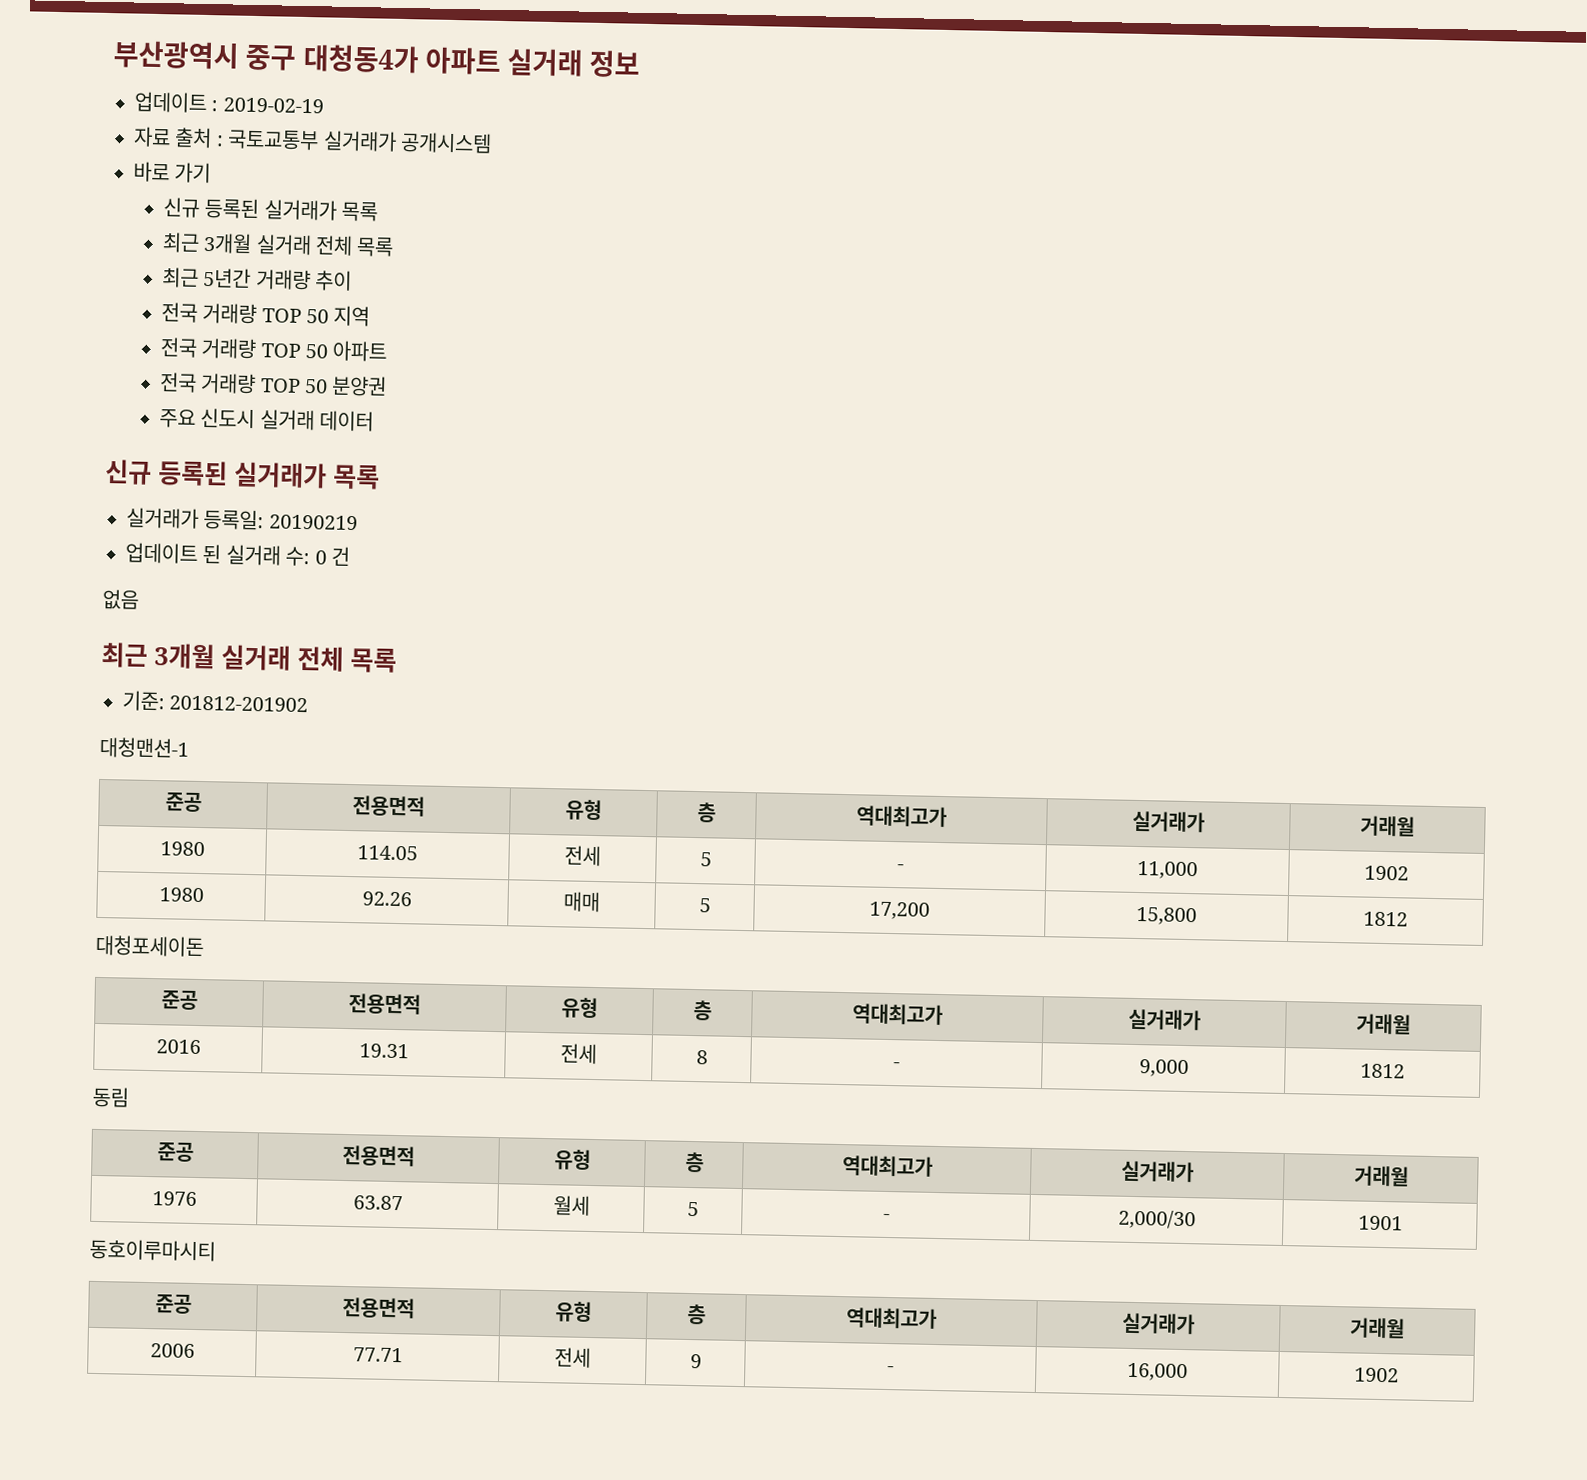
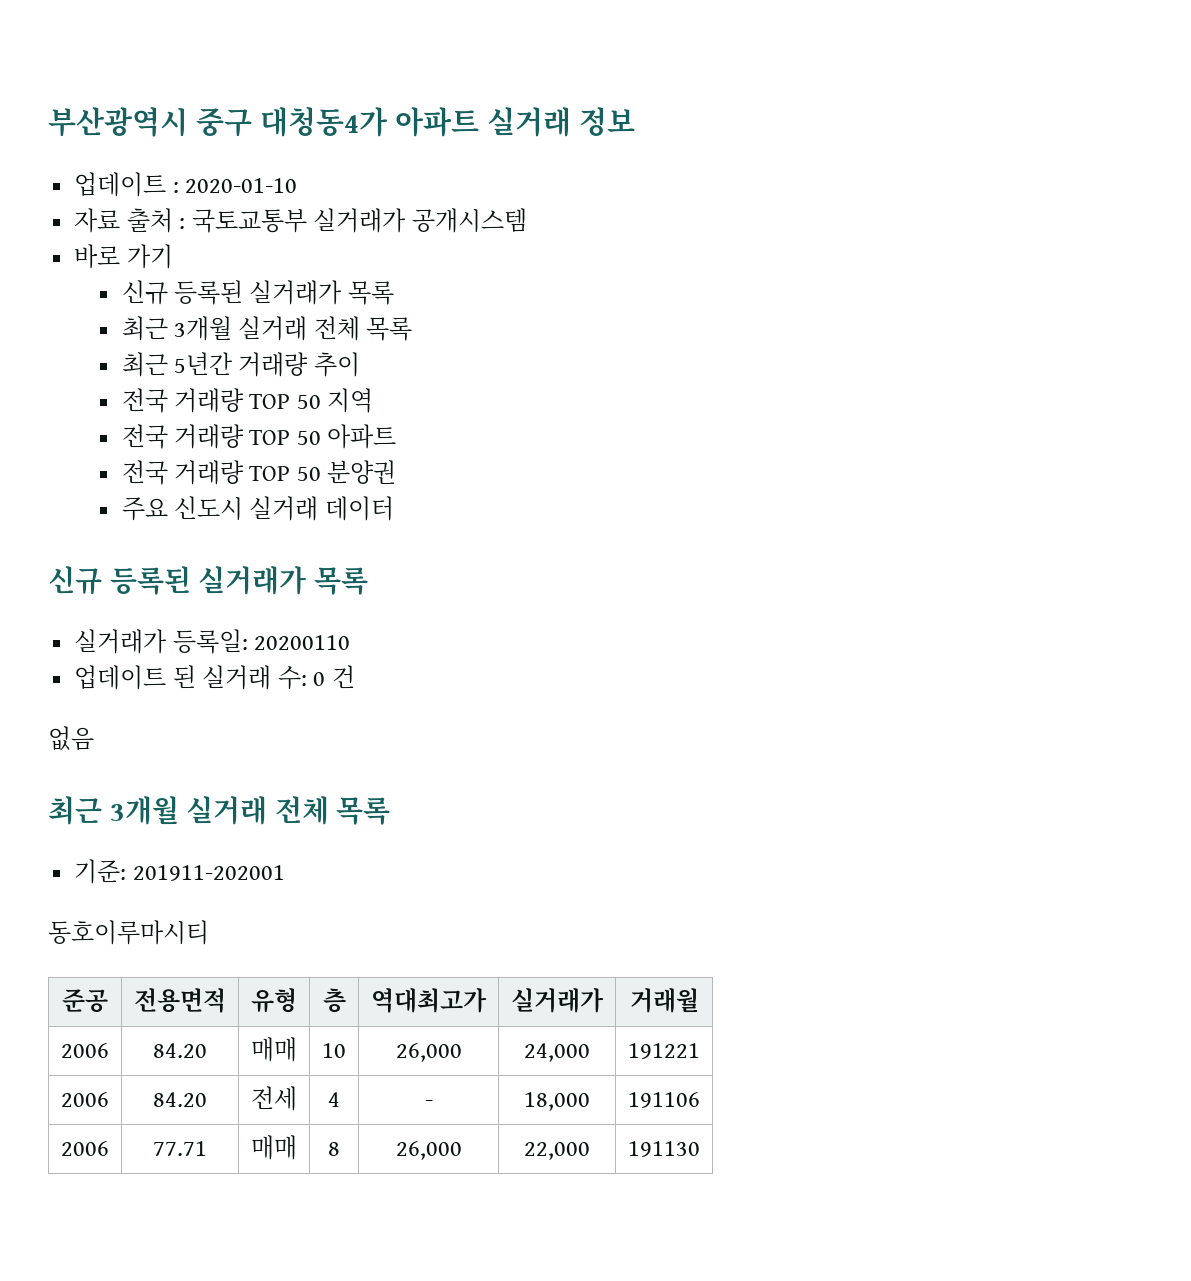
[222,97,324,114] 2019-02-19 -> [185,178,298,193] 2020-01-10
[268,514,358,531] 20190219 -> [254,635,351,650] 20200110
[169,695,309,713] [99,736,189,759] [164,792,202,813] [352,795,425,817] [565,799,602,821] [697,802,716,823] [855,805,947,828] [1132,810,1205,833] [1360,815,1415,837] [159,841,205,857] [357,845,418,861] [564,845,601,867] [699,852,712,867] [896,864,904,871] [1137,860,1198,880] [1364,865,1409,881] [158,887,204,903] [361,891,412,907] [563,891,600,913] [698,898,711,913] [868,901,930,920] [1136,906,1197,926] [1363,911,1408,927] [95,934,204,958] [160,990,198,1010] [348,993,421,1015] [561,997,598,1019] [693,1000,712,1021] [851,1003,943,1026] [1128,1008,1201,1031] [1356,1013,1411,1035] [155,1039,201,1055] [358,1043,409,1059] [560,1043,597,1065] [695,1050,708,1065] [892,1062,900,1069] [1138,1059,1189,1078] [1360,1063,1405,1079] [92,1086,129,1108] [156,1142,194,1162] [342,1144,415,1167] [553,1149,591,1170] [684,1151,704,1173] [841,1155,933,1177] [1121,1160,1194,1183] [1353,1165,1409,1187] [151,1191,197,1207] [352,1195,403,1211] [552,1195,590,1216] [687,1201,699,1217] [882,1213,890,1221] [1117,1209,1196,1230] [1357,1215,1403,1231] 201812-201902 // 대청맨션-1 // 준공 | 전용면적 | 유형 | 층 | 역대최고가 | 실거래가 | 거래월 // 1980 | 114.05 | 전세 | 5 | - | 11,000 | 1902 // 1980 | 92.26 | 매매 | 5 | 17,200 | 15,800 | 1812 // 대청포세이돈 // 준공 | 전용면적 | 유형 | 층 | 역대최고가 | 실거래가 | 거래월 // 2016 | 19.31 | 전세 | 8 | - | 9,000 | 1812 // 동림 // 준공 | 전용면적 | 유형 | 층 | 역대최고가 | 실거래가 | 거래월 // 1976 | 63.87 | 월세 | 5 | - | 2,000/30 | 1901 -> [132,865,285,881] 201911-202001
[352,1347,403,1363] [554,1347,591,1369] [689,1354,702,1369] [886,1366,894,1373] [1127,1362,1188,1382] [1354,1367,1399,1383] 77.71 | 전세 | 9 | - | 16,000 | 1902 -> [153,1043,207,1058] [251,1037,297,1062] [322,1043,346,1058] [395,1043,462,1062] [524,1043,590,1062] [628,1043,700,1059] [61,1092,109,1107] [153,1092,207,1107] [251,1086,297,1111] [328,1092,340,1107] [424,1100,433,1107] [524,1092,590,1111] [628,1092,700,1108] [61,1141,109,1156] [153,1141,207,1156] [251,1135,297,1160] [328,1142,340,1156] [395,1141,462,1160] [524,1142,590,1160] [628,1141,700,1157] 84.20 | 매매 | 10 | 26,000 | 24,000 | 191221 // 2006 | 84.20 | 전세 | 4 | - | 18,000 | 191106 // 2006 | 77.71 | 매매 | 8 | 26,000 | 22,000 | 191130

